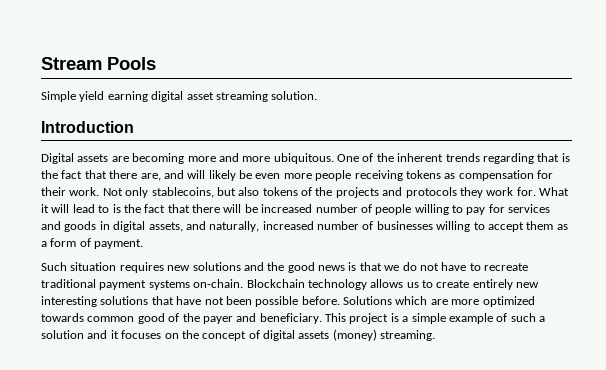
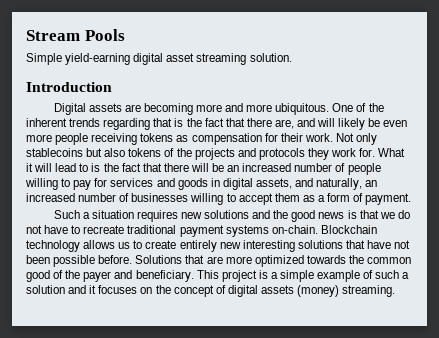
[79,91,148,102] yield earning -> [65,53,131,65] yield-earning
[151,187,214,198] stablecoins, -> [26,148,83,157] stablecoins
(258, 208) none -> [227,165,240,172] an
(260, 226) none -> [365,180,378,187] an
(67, 266) none -> [82,212,90,219] a
[395,296,428,305] which -> [185,255,205,264] that
(84, 317) none -> [348,255,364,264] the

